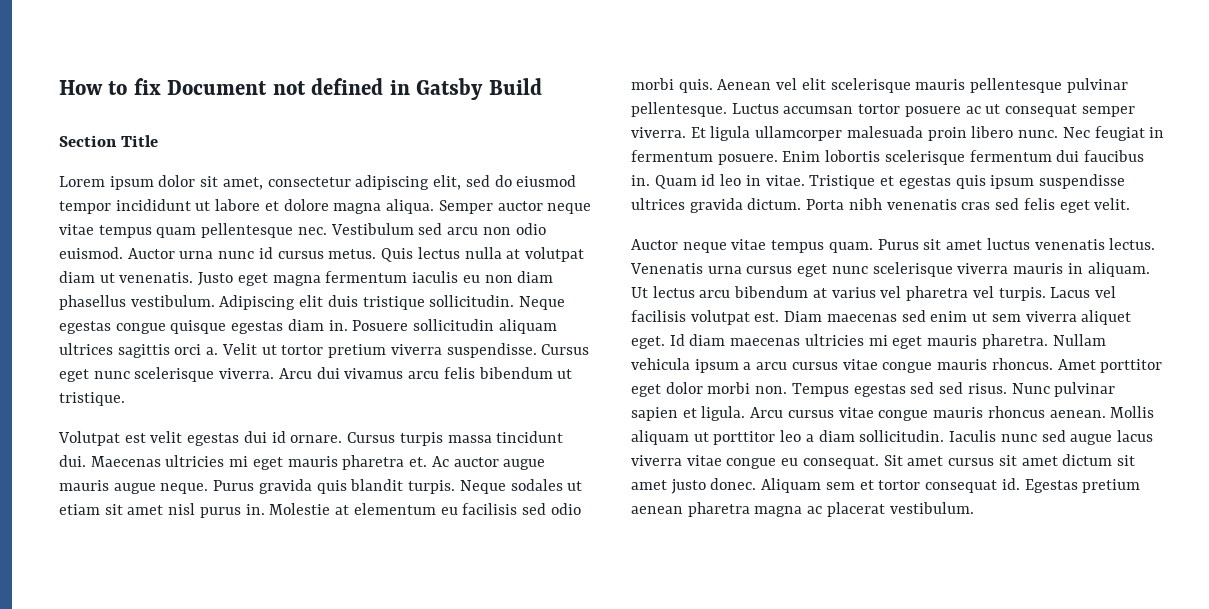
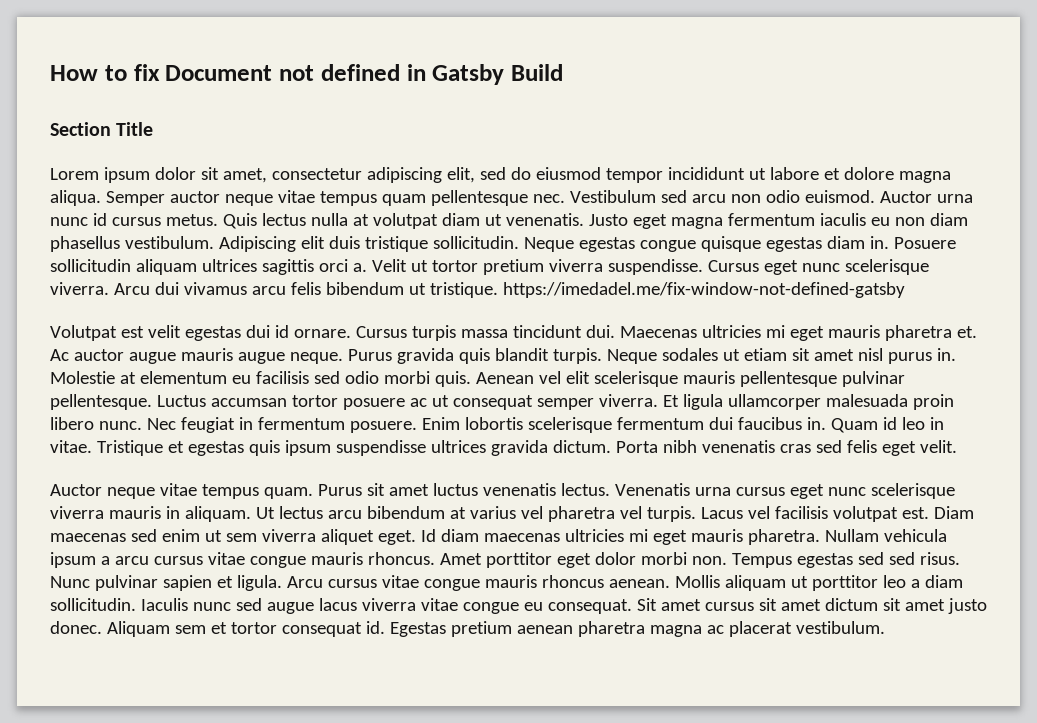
(125, 399) none -> [502,282,905,298] https://imedadel.me/fix-window-not-defined-gatsby

